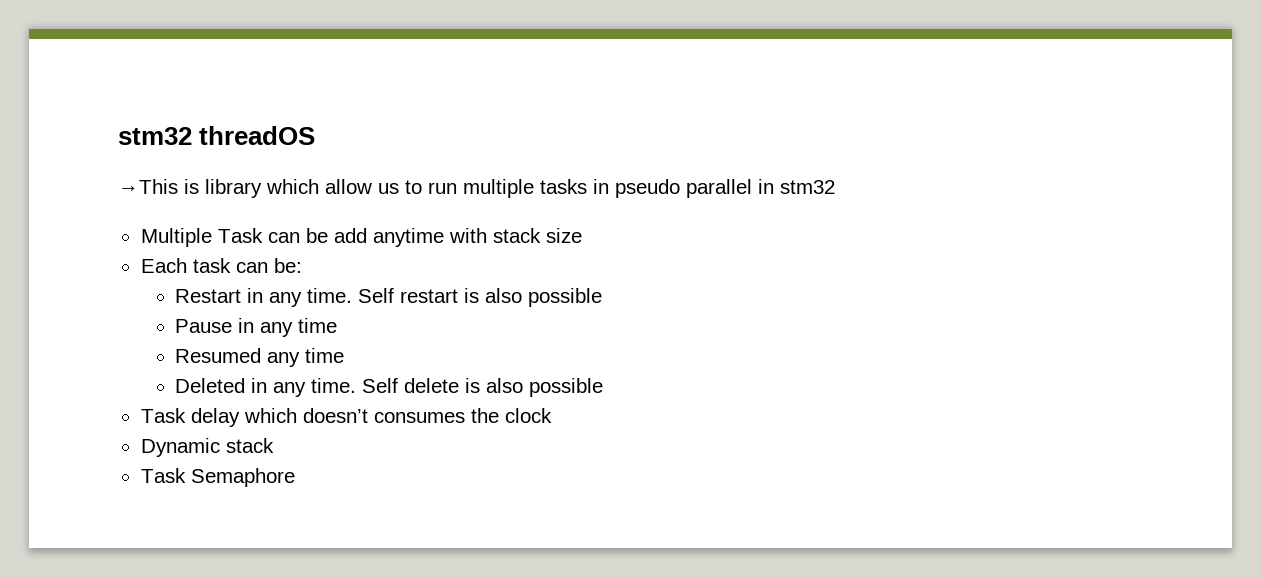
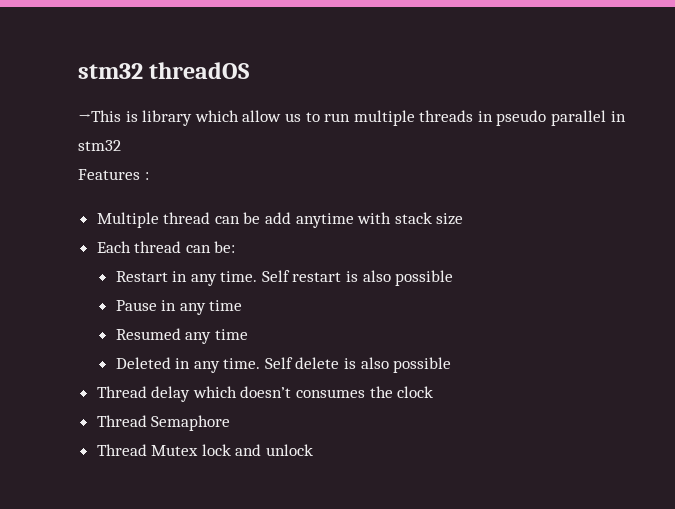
[540,179,587,194] tasks -> [419,110,474,122] threads
(835, 187) none -> [78,169,149,180] // Features :
[217,228,263,243] Task -> [163,212,211,224] thread
[192,258,231,273] task -> [134,241,182,253] thread
[140,408,186,423] Task -> [96,386,147,398] Thread
[140,438,274,457] [140,468,295,487] Dynamic stack // Task Semaphore -> [96,415,231,431] [96,444,314,456] Thread Semaphore // Thread Mutex lock and unlock

